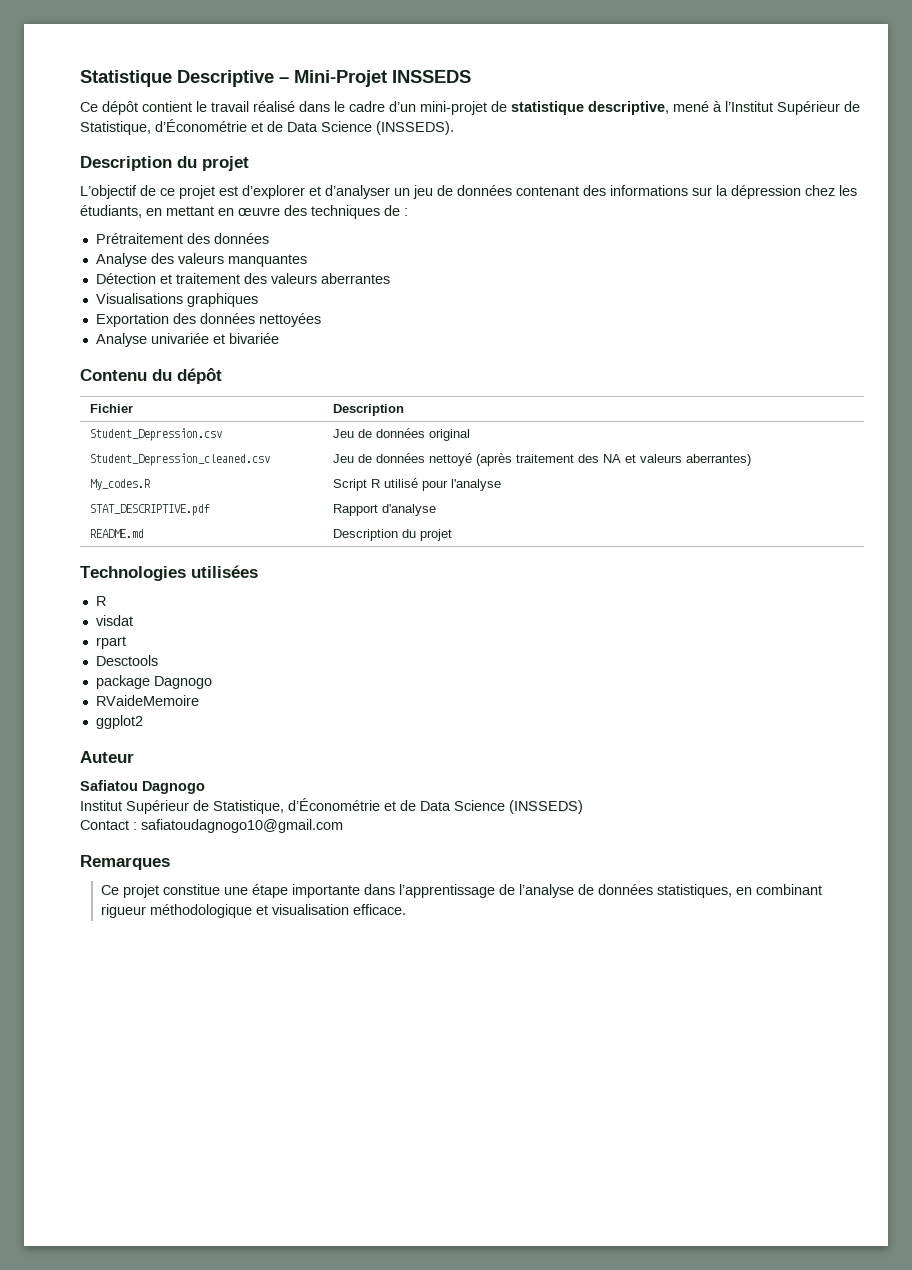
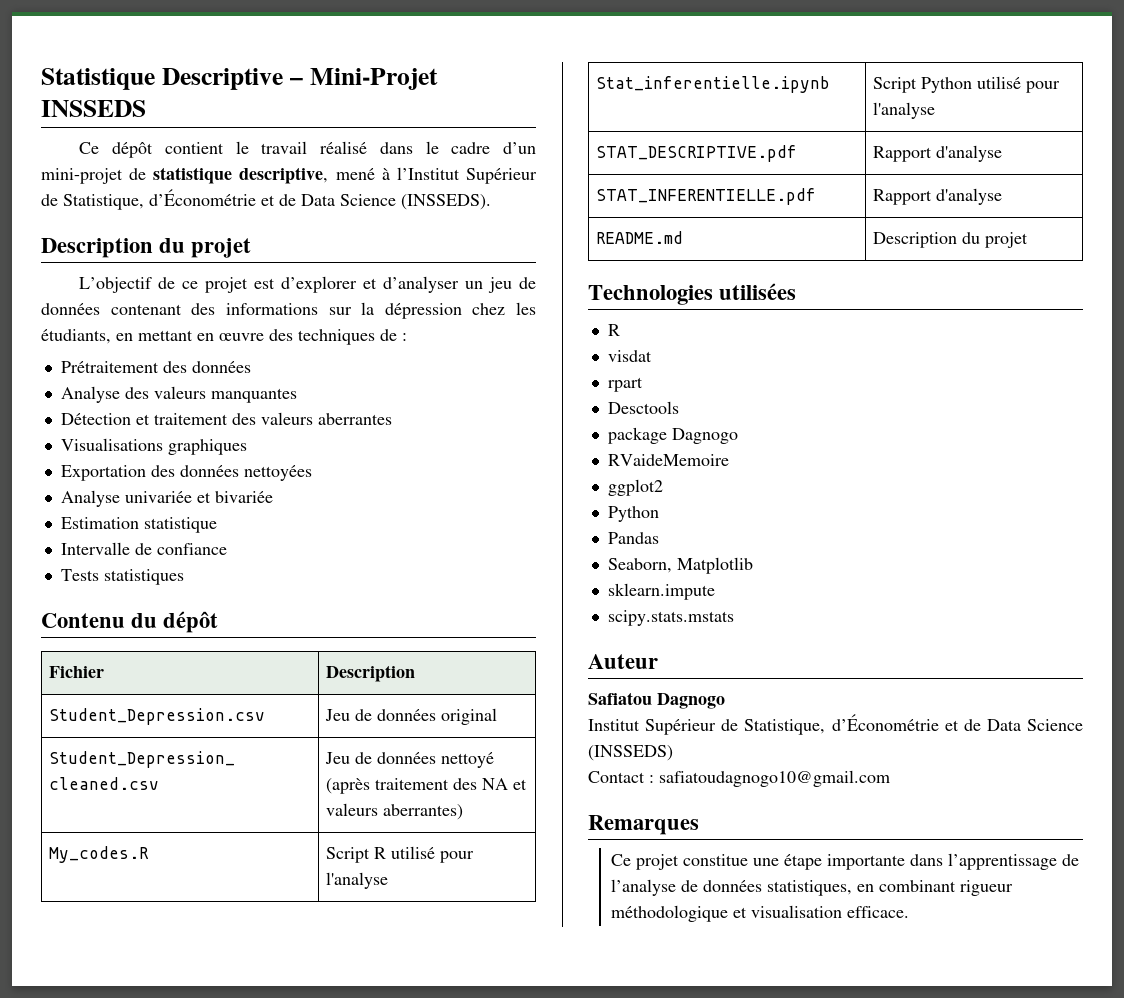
(279, 338) none -> [60,517,217,533] [60,542,227,555] [60,569,184,585] // Estimation statistique // Intervalle de confiance // Tests statistiques
(501, 485) none -> [595,76,830,93] [872,76,1060,93] [872,102,935,119] // Stat_inferentielle.ipynb | Script Python utilisé pour l'analyse
(436, 510) none -> [595,188,816,205] [872,188,1002,205] // STAT_INFERENTIELLE.pdf | Rapport d'analyse
(143, 722) none -> [607,506,659,522] [607,532,659,544] [607,557,753,574] [607,583,715,600] [607,610,734,626] // Python // Pandas // Seaborn, Matplotlib // sklearn.impute // scipy.stats.mstats

